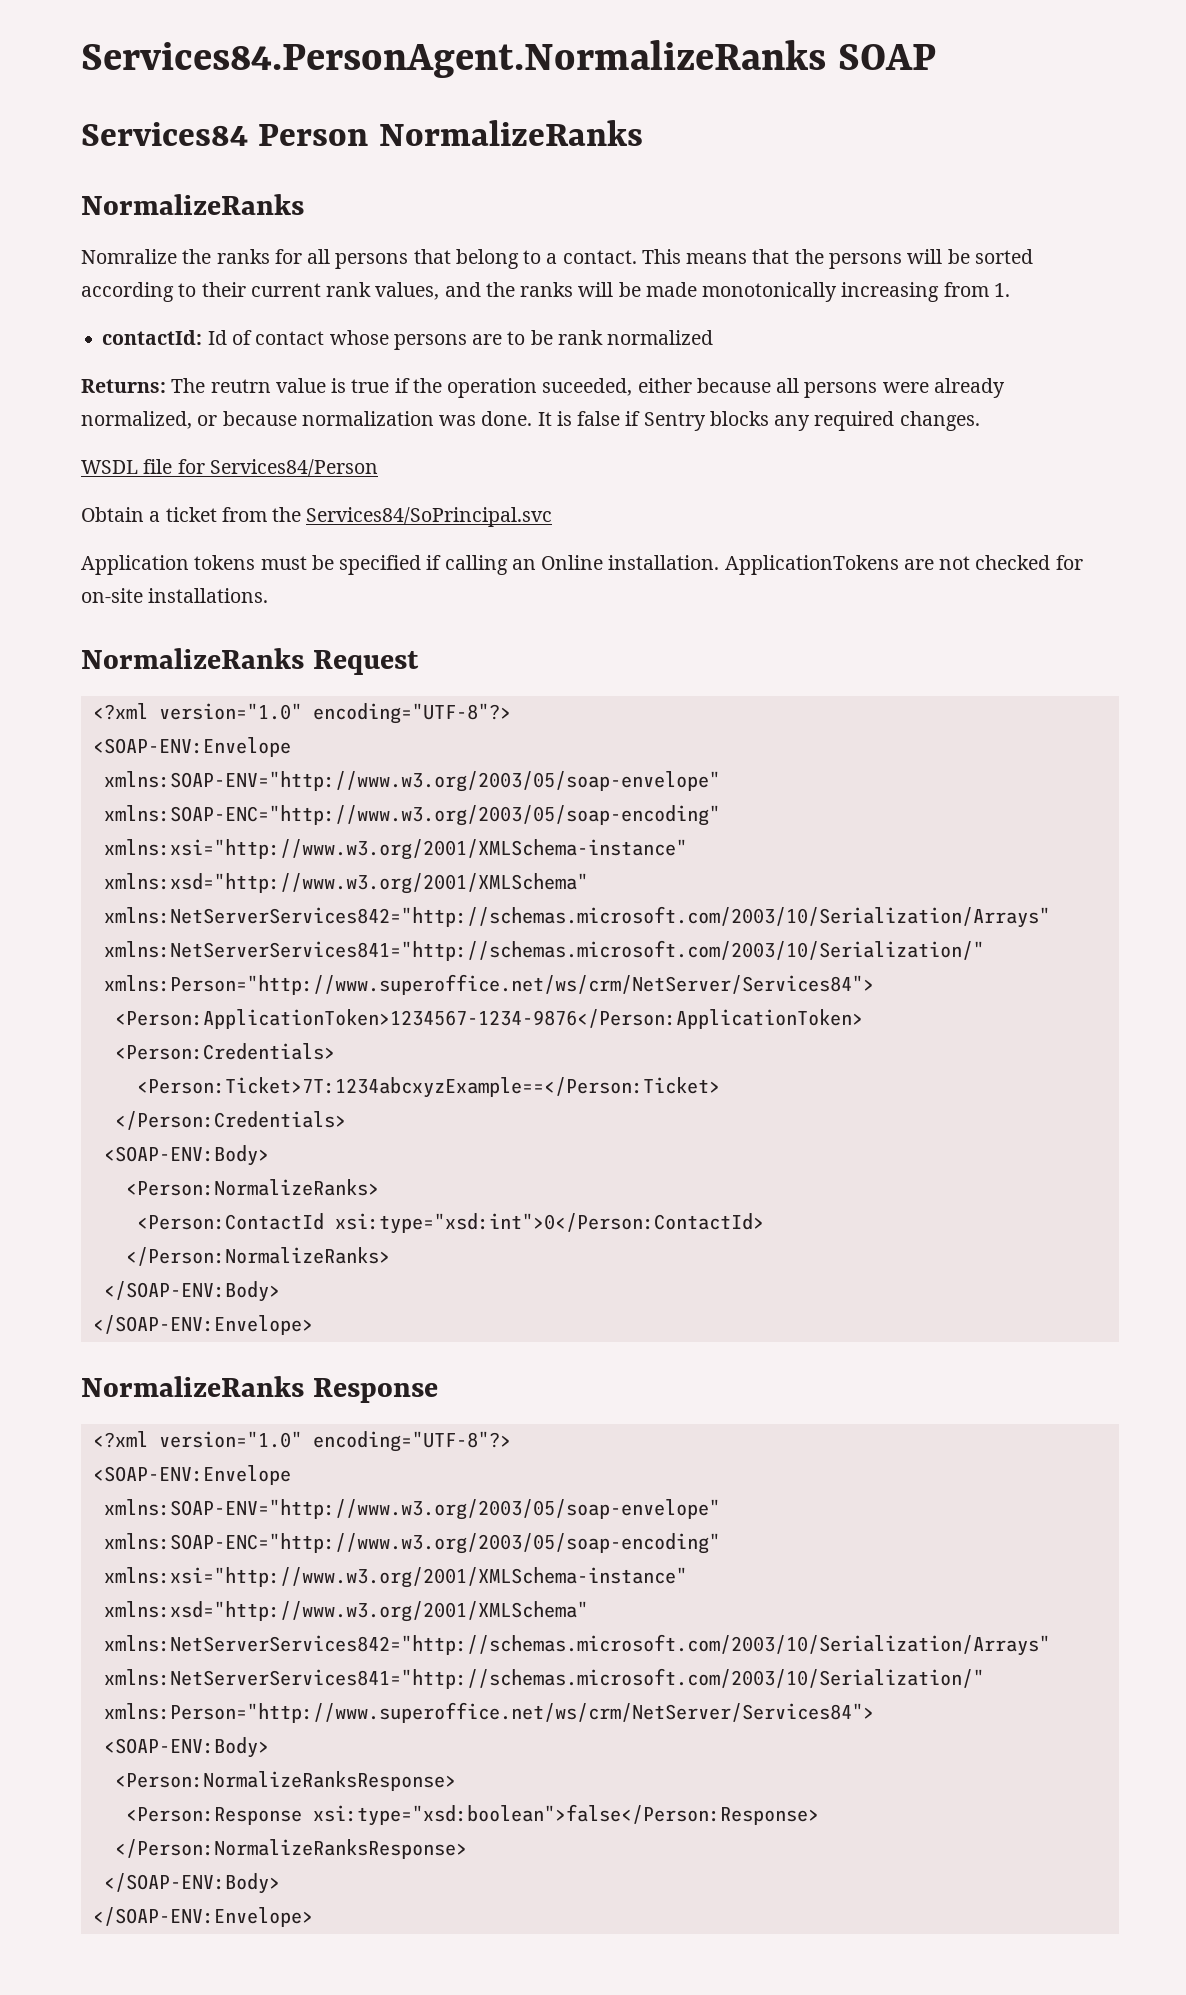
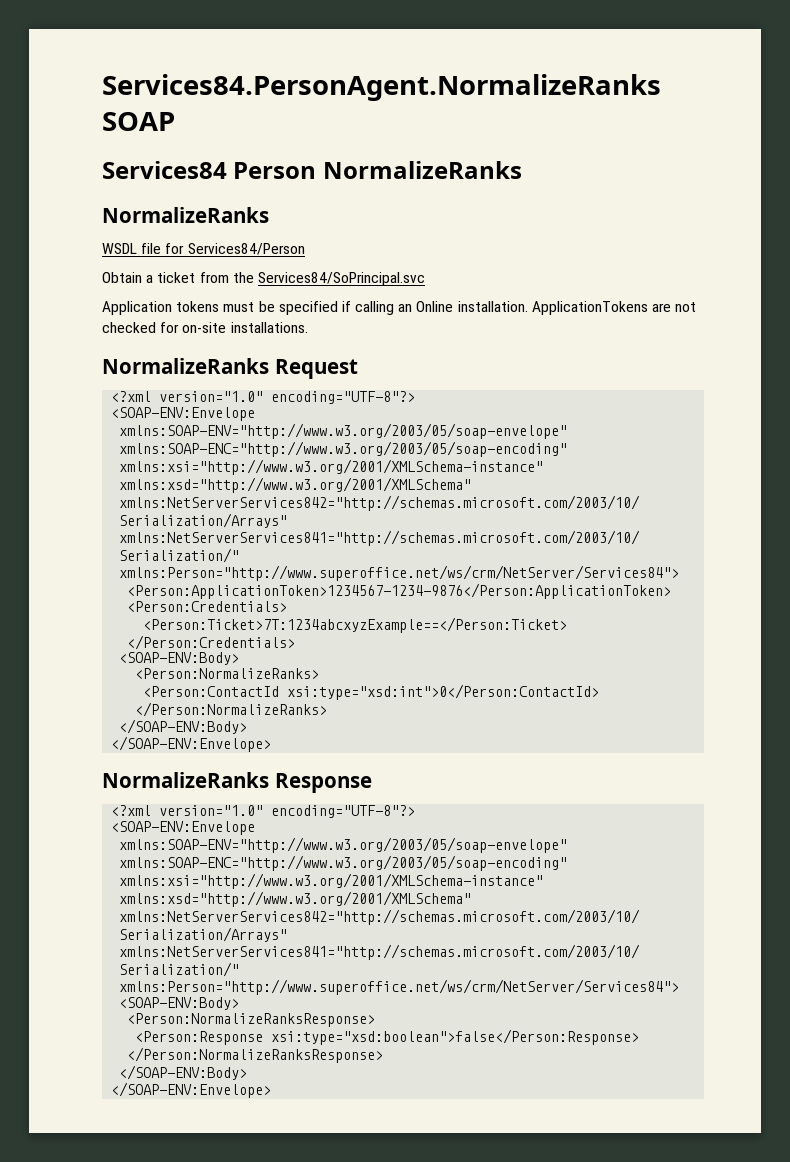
[81,249,1033,269] [81,282,1010,302] [102,330,714,350] [81,378,1005,398] [81,411,980,431] // Nomralize the ranks for all persons that belong to a contact. This means that the persons will be sorted according to their current rank values, and the ranks will be made monotonically increasing from 1. // contactId: Id of contact whose persons are to be rank normalized // Returns: The reutrn value is true if the operation suceeded, either because all persons were already normalized, or because normalization was done. It is false if Sentry blocks any required changes. -> (269, 215) none

